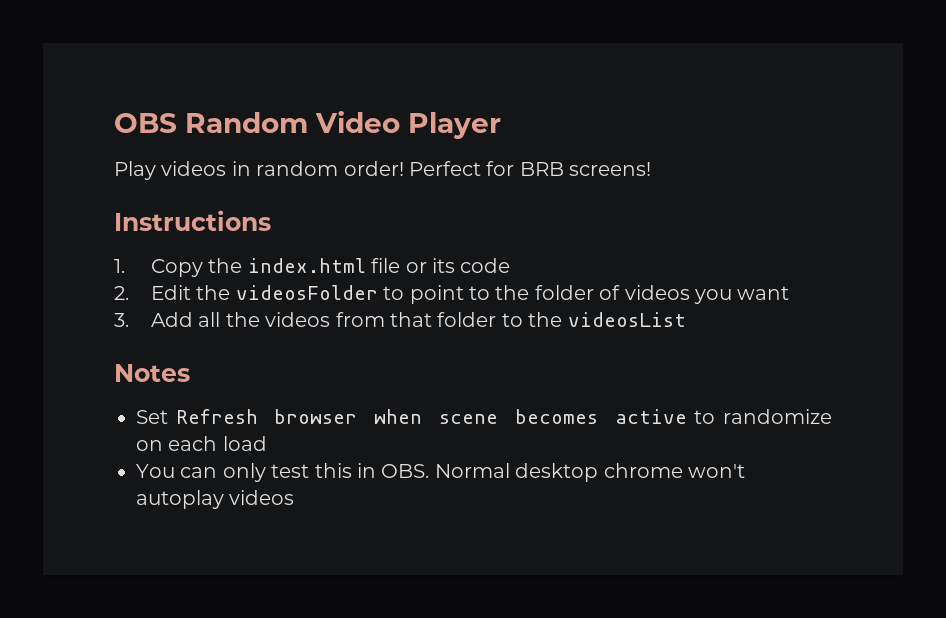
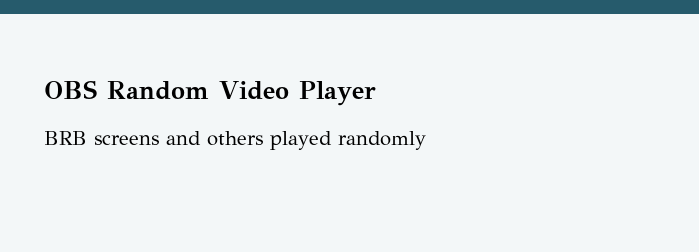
[114,161,652,180] [114,210,271,231] [114,258,511,277] [114,285,790,304] [114,312,686,327] [114,364,190,382] [136,409,832,424] [136,436,267,451] [136,463,745,482] [136,490,295,509] Play videos in random order! Perfect for BRB screens! // Instructions // 1. Copy the index.html file or its code // 2. Edit the videosFolder to point to the folder of videos you want // 3. Add all the videos from that folder to the videosList // Notes // Set Refresh browser when scene becomes active to randomize on each load // You can only test this in OBS. Normal desktop chrome won't autoplay videos -> [44,131,426,150] BRB screens and others played randomly

